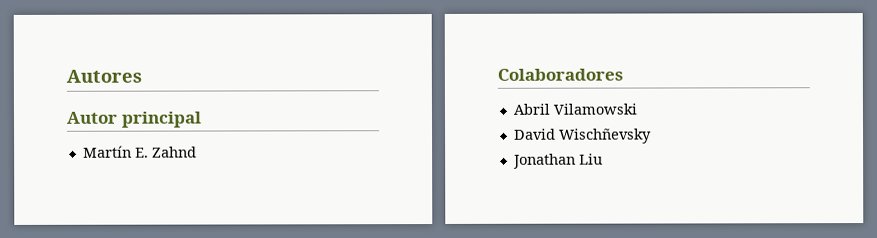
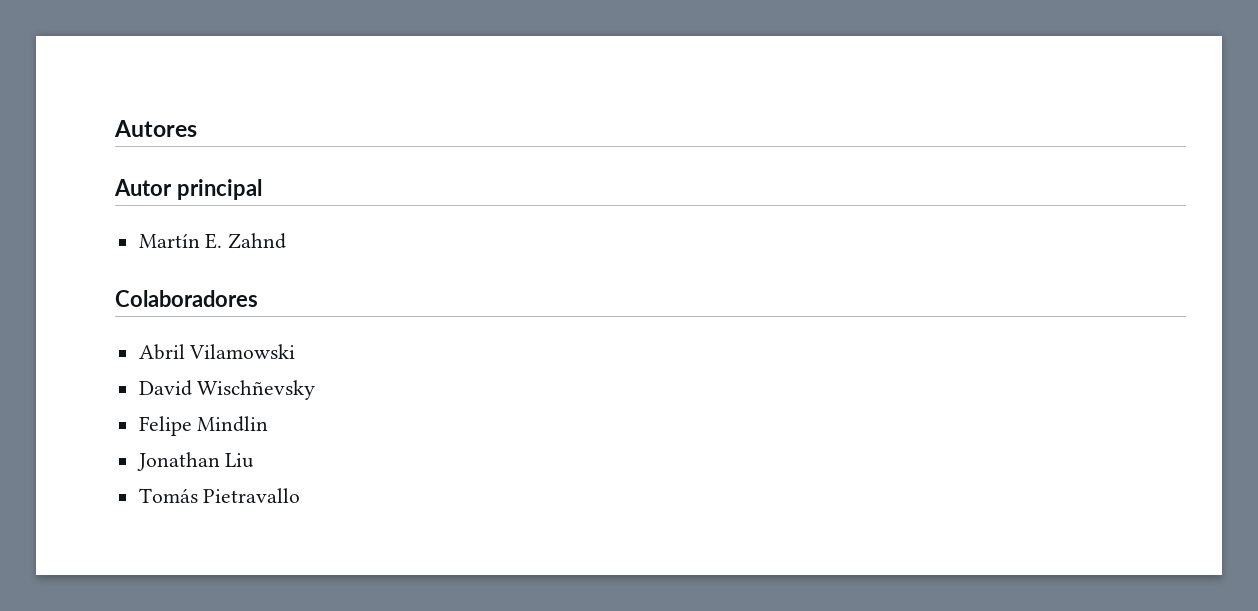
(652, 136) none -> [138,416,269,436] // Felipe Mindlin
(603, 159) none -> [138,488,301,503] // Tomás Pietravallo

